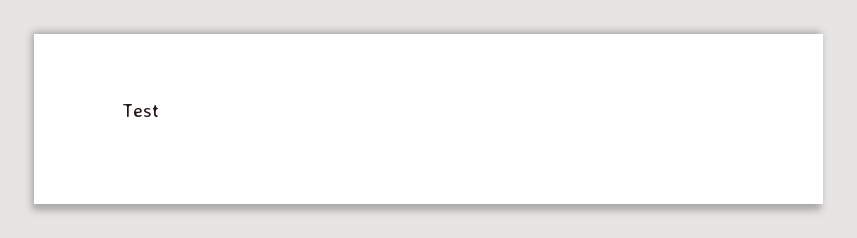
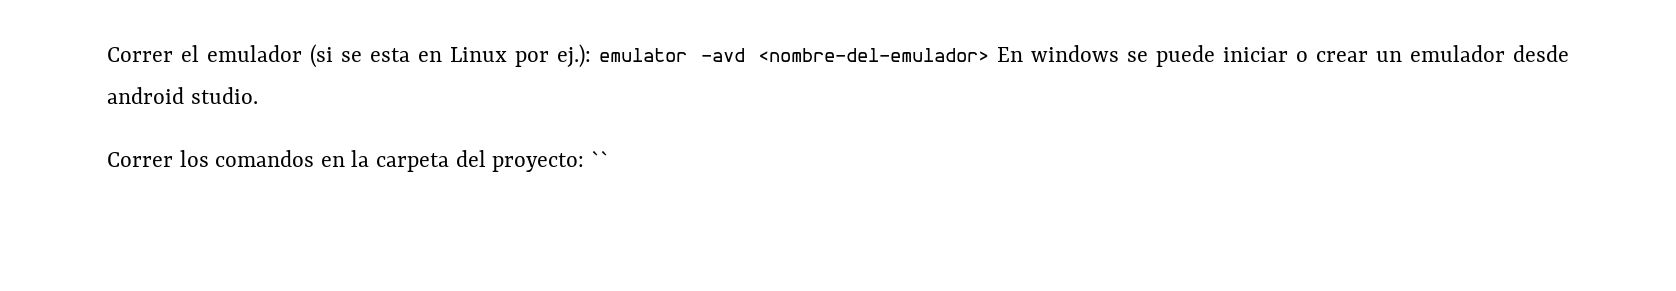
[122,104,159,117] Test -> [107,44,1569,68] [107,87,258,104] [107,150,609,172] Correr el emulador (si se esta en Linux por ej.): emulator -avd <nombre-del-emulador> En windows se puede iniciar o crear un emulador desde android studio. // Correr los comandos en la carpeta del proyecto: ``

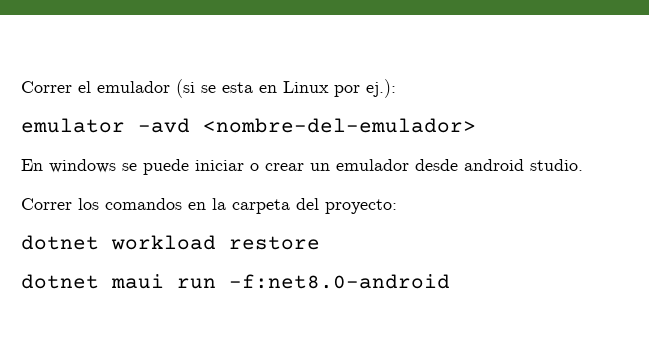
(592, 56) none -> (396, 88) //
(989, 55) none -> (476, 125) //
[590,150,609,167] `` -> [21,235,320,250] [21,274,450,289] // dotnet workload restore // dotnet maui run -f:net8.0-android

